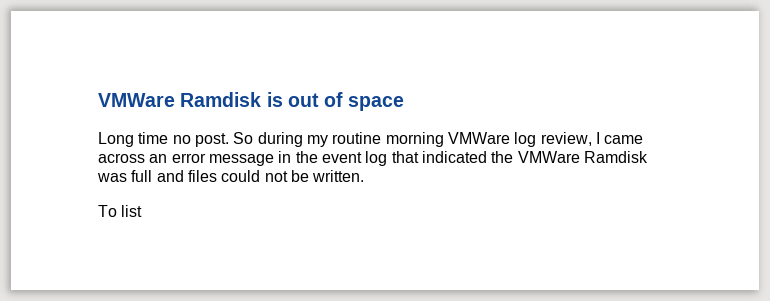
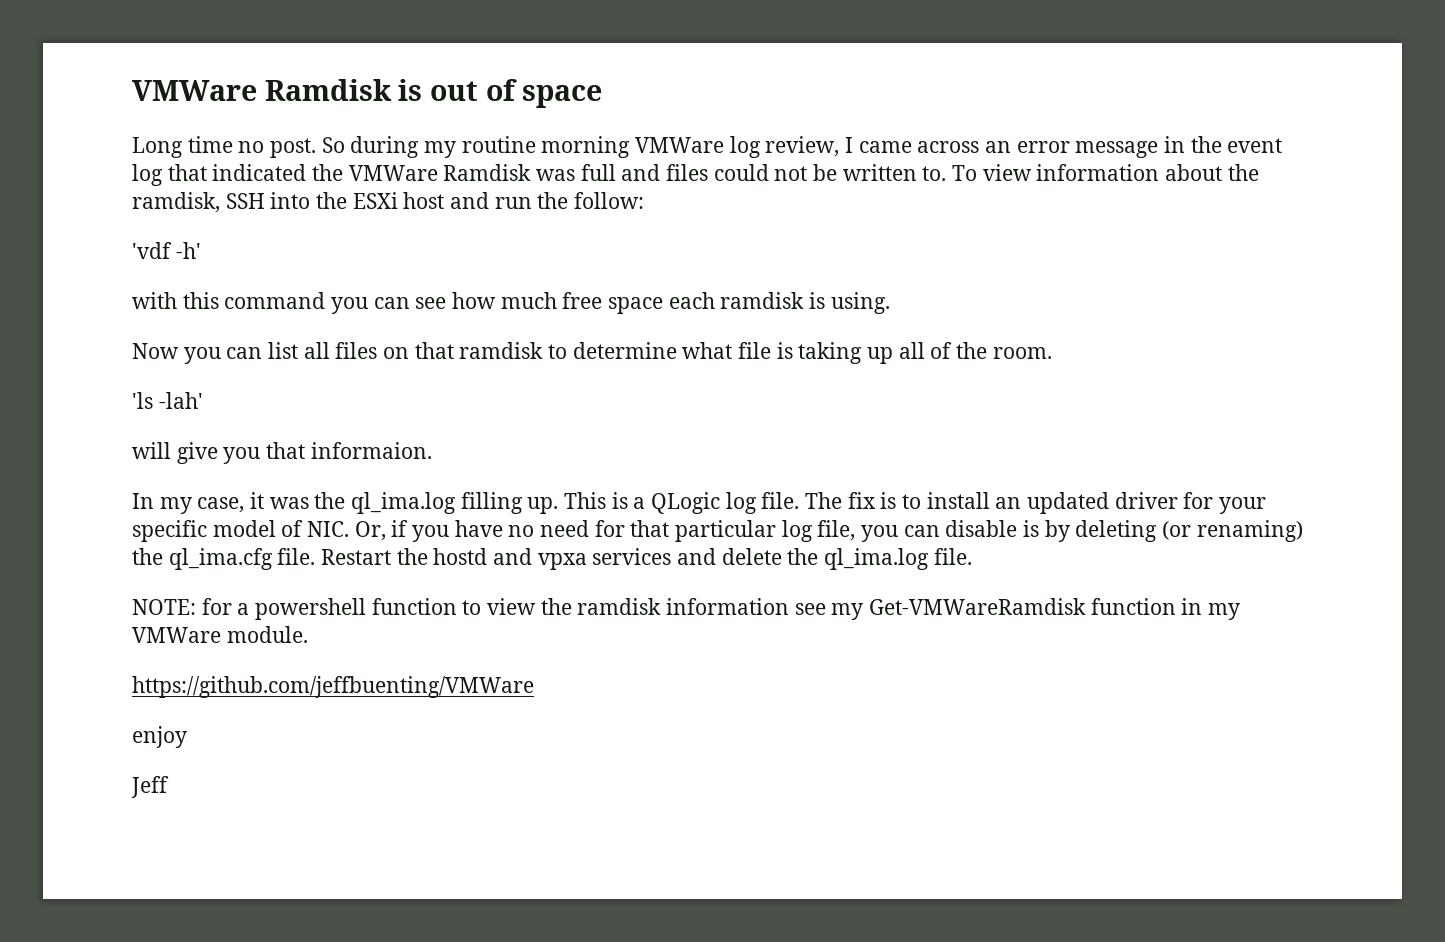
[312,170,365,182] [98,205,143,217] written. // To list -> [842,164,1259,181] [132,192,645,213] [132,242,201,259] [132,292,890,314] [132,342,1052,364] [132,392,203,409] [132,442,432,464] [132,492,1267,514] [132,520,1303,542] [132,548,972,570] [132,598,1241,620] [132,626,308,643] [132,676,534,698] [132,726,187,748] [131,776,169,798] written to. To view information about the ramdisk, SSH into the ESXi host and run the follow: // 'vdf -h' // with this command you can see how much free space each ramdisk is using. // Now you can list all files on that ramdisk to determine what file is taking up all of the room. // 'ls -lah' // will give you that informaion. // In my case, it was the ql_ima.log filling up. This is a QLogic log file. The fix is to install an updated driver for your specific model of NIC. Or, if you have no need for that particular log file, you can disable is by deleting (or renaming) the ql_ima.cfg file. Restart the hostd and vpxa services and delete the ql_ima.log file. // NOTE: for a powershell function to view the ramdisk information see my Get-VMWareRamdisk function in my VMWare module. // https://github.com/jeffbuenting/VMWare // enjoy // Jeff

